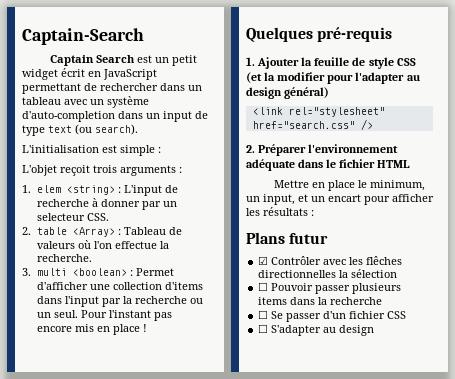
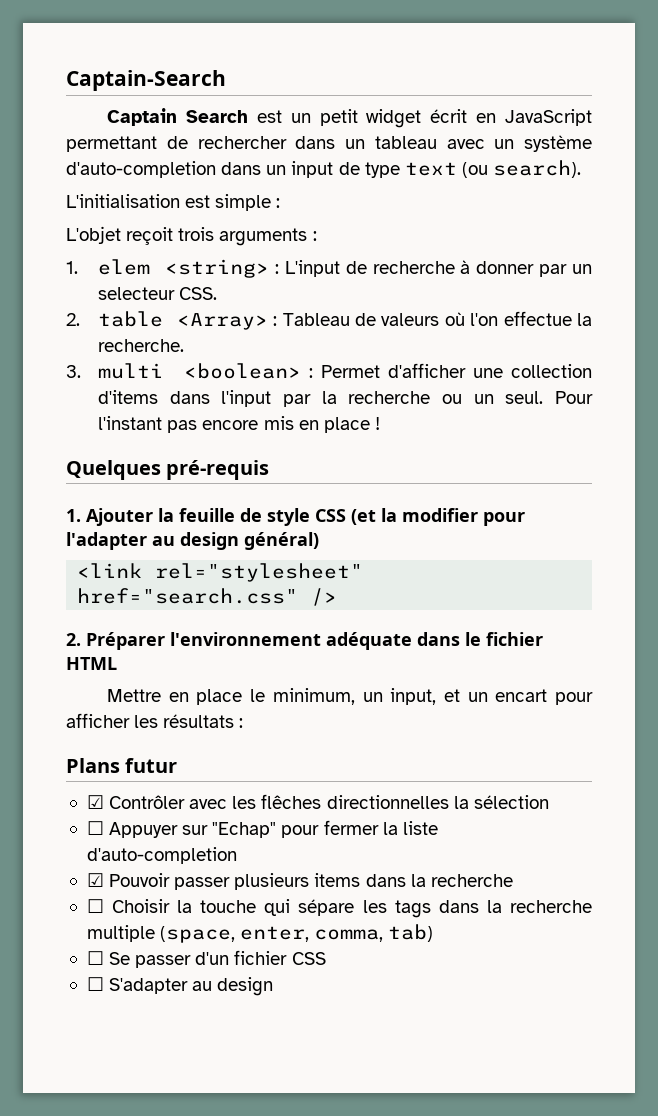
(269, 286) none -> [109,820,438,838] [86,847,237,864] [86,873,104,887] Appuyer sur "Echap" pour fermer la liste d'auto-completion // ☑
(383, 301) none -> [86,899,593,918] [86,924,434,943] // ☐ Choisir la touche qui sépare les tags dans la recherche multiple (space, enter, comma, tab)

